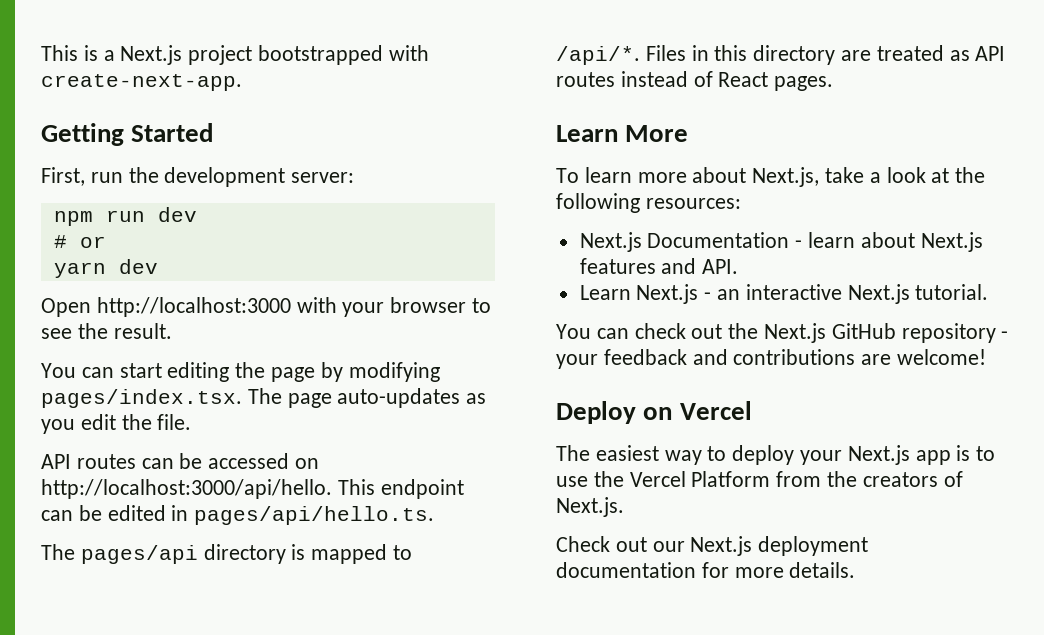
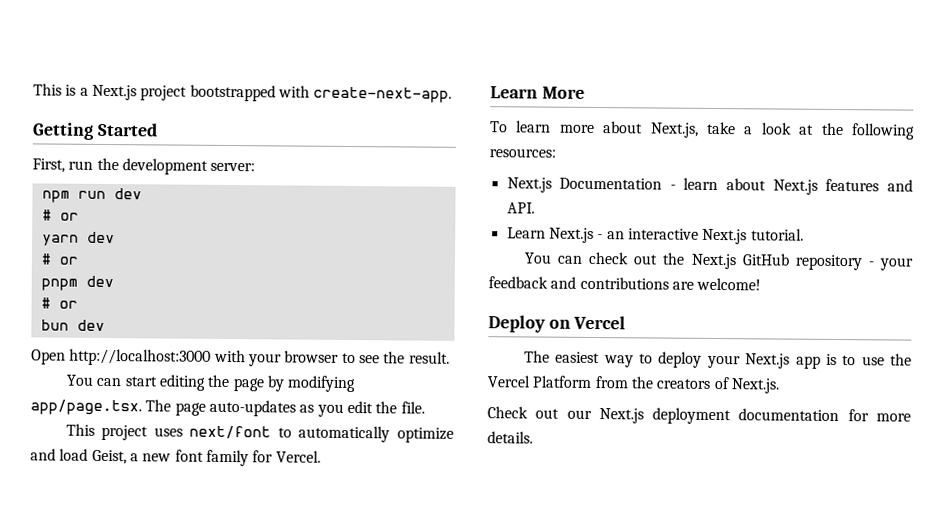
(158, 266) none -> [40,253,78,265] [40,275,114,291] [40,297,78,309] [40,319,105,331] // # or // pnpm dev // # or // bun dev
[41,389,242,408] pages/index.tsx. -> [30,399,142,416] app/page.tsx.
[41,453,320,469] [41,479,464,499] [41,505,435,525] [41,544,413,564] [556,45,1006,65] [556,71,834,91] API routes can be accessed on http://localhost:3000/api/hello. This endpoint can be edited in pages/api/hello.ts. // The pages/api directory is mapped to /api/*. Files in this directory are treated as API routes instead of React pages. -> [65,423,454,443] [30,448,321,467] This project uses next/font to automatically optimize and load Geist, a new font family for Vercel.

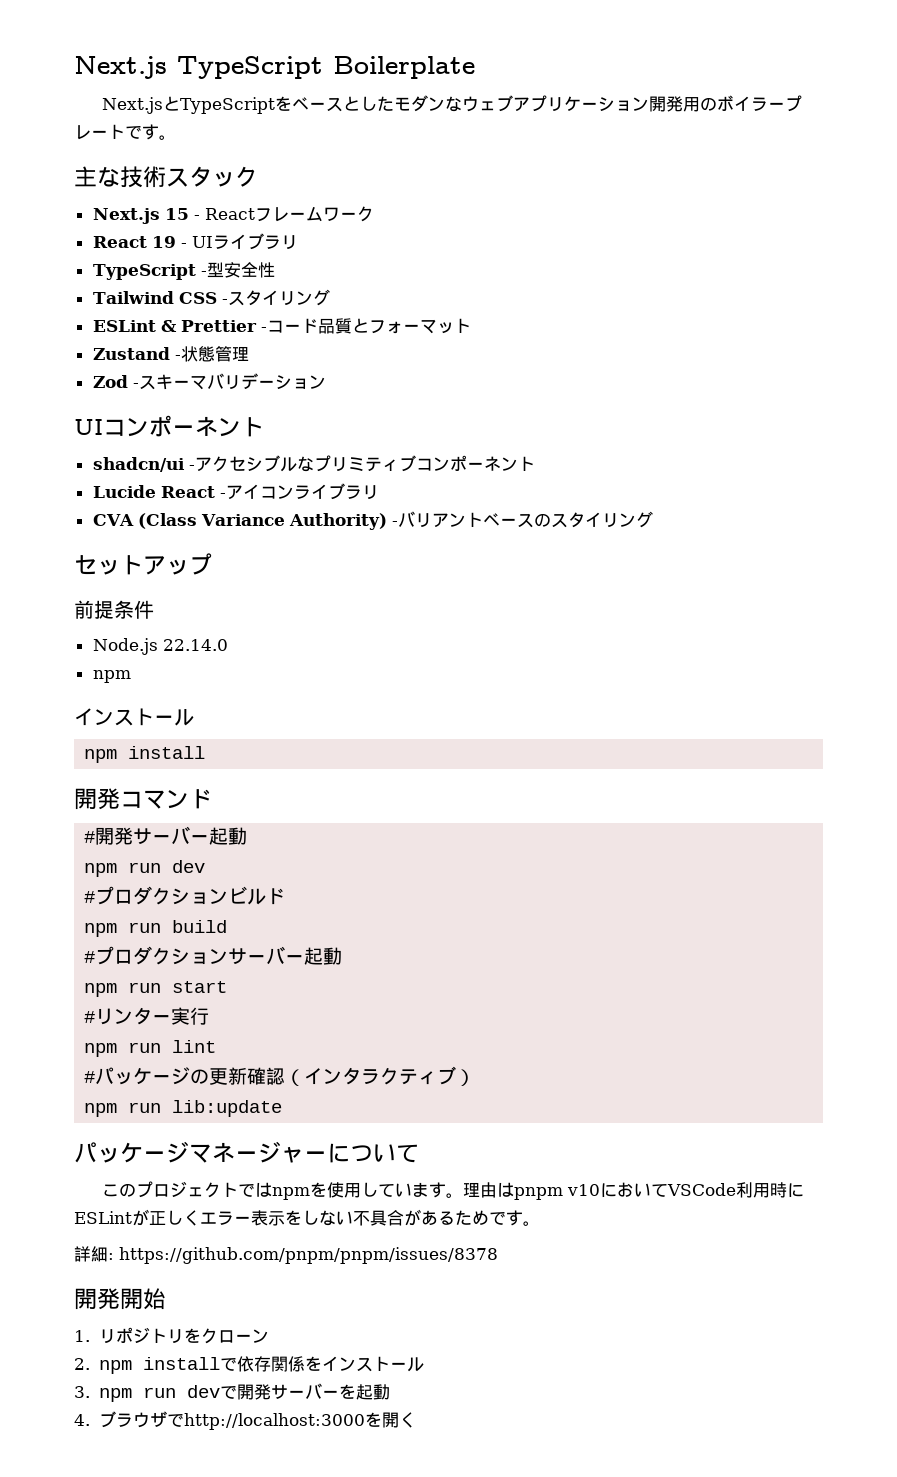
[33,83,453,103] [32,122,158,140] [32,157,256,175] [41,188,142,203] [41,209,79,221] [41,231,115,246] [40,253,78,265] [40,275,114,291] [40,297,78,309] [40,319,105,331] [31,348,450,367] [65,374,357,393] [30,399,425,417] [65,423,454,443] [30,448,321,467] [490,86,585,99] [490,120,915,140] [489,148,556,158] [506,177,913,195] [506,202,535,214] [506,227,804,245] [523,251,914,271] [488,276,762,291] [488,315,627,333] [523,350,913,369] [487,375,780,394] [487,406,911,425] [487,431,533,444] This is a Next.js project bootstrapped with create-next-app. // Getting Started // First, run the development server: // npm run dev // # or // yarn dev // # or // pnpm dev // # or // bun dev // Open http://localhost:3000 with your browser to see the result. // You can start editing the page by modifying app/page.tsx. The page auto-updates as you edit the file. // This project uses next/font to automatically optimize and load Geist, a new font family for Vercel. // Learn More // To learn more about Next.js, take a look at the following resources: // Next.js Documentation - learn about Next.js features and API. // Learn Next.js - an interactive Next.js tutorial. // You can check out the Next.js GitHub repository - your feedback and contributions are welcome! // Deploy on Vercel // The easiest way to deploy your Next.js app is to use the Vercel Platform from the creators of Next.js. // Check out our Next.js deployment documentation for more details. -> [74,56,475,79] [101,95,802,114] [74,124,176,140] [74,166,258,188] [92,206,374,224] [92,233,298,250] [92,262,275,280] [92,289,330,306] [92,318,471,334] [92,346,249,362] [92,373,326,390] [74,415,264,437] [92,455,535,472] [92,483,379,500] [92,511,653,530] [74,553,212,575] [74,600,154,619] [92,638,228,655] [92,670,131,683] [74,708,194,726] [84,746,206,763] [74,788,212,810] [84,826,248,845] [84,860,206,877] [84,886,286,905] [84,920,228,937] [84,946,343,965] [84,981,228,997] [84,1007,210,1025] [84,1040,217,1057] [84,1066,476,1086] [84,1100,283,1117] [74,1141,419,1163] [101,1181,804,1200] [74,1209,540,1226] [74,1246,498,1264] [74,1288,166,1310] [74,1327,269,1344] [74,1356,424,1374] [74,1383,390,1402] [74,1411,416,1430] Next.js TypeScript Boilerplate // Next.jsとTypeScriptをベースとしたモダンなウェブアプリケーション開発用のボイラープレートです。 // 主な技術スタック // Next.js 15 - Reactフレームワーク // React 19 - UIライブラリ // TypeScript -型安全性 // Tailwind CSS -スタイリング // ESLint & Prettier -コード品質とフォーマット // Zustand -状態管理 // Zod -スキーマバリデーション // UIコンポーネント // shadcn/ui -アクセシブルなプリミティブコンポーネント // Lucide React -アイコンライブラリ // CVA (Class Variance Authority) -バリアントベースのスタイリング // セットアップ // 前提条件 // Node.js 22.14.0 // npm // インストール // npm install // 開発コマンド // #開発サーバー起動 // npm run dev // #プロダクションビルド // npm run build // #プロダクションサーバー起動 // npm run start // #リンター実行 // npm run lint // #パッケージの更新確認（インタラクティブ） // npm run lib:update // パッケージマネージャーについて // このプロジェクトではnpmを使用しています。理由はpnpm v10においてVSCode利用時にESLintが正しくエラー表示をしない不具合があるためです。 // 詳細: https://github.com/pnpm/pnpm/issues/8378 // 開発開始 // 1.リポジトリをクローン // 2. npm installで依存関係をインストール // 3. npm run devで開発サーバーを起動 // 4.ブラウザでhttp://localhost:3000を開く

